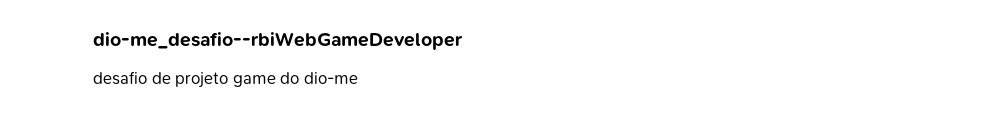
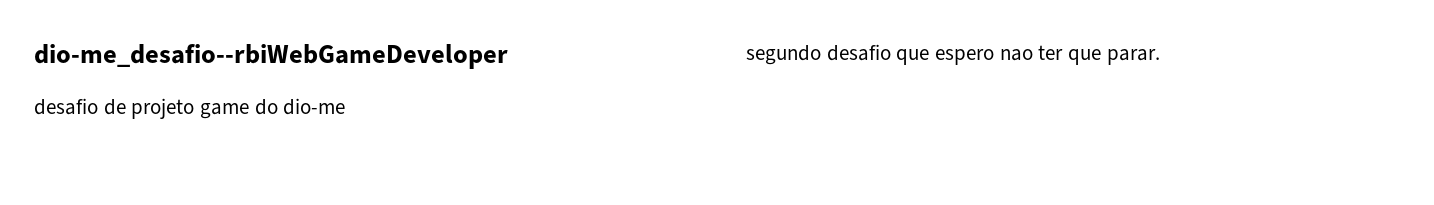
(358, 78) none -> [746,44,1160,65] // segundo desafio que espero nao ter que parar.

